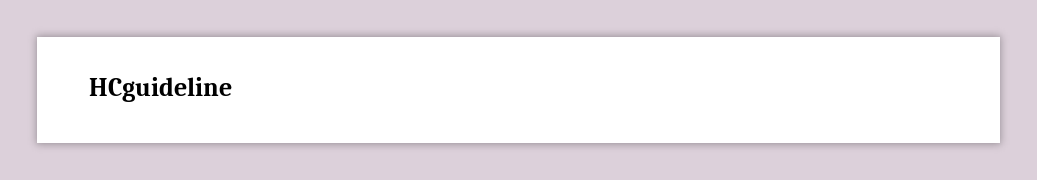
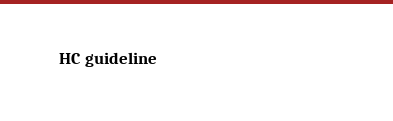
[89,77,232,102] HCguideline -> [59,52,157,67] HC guideline

